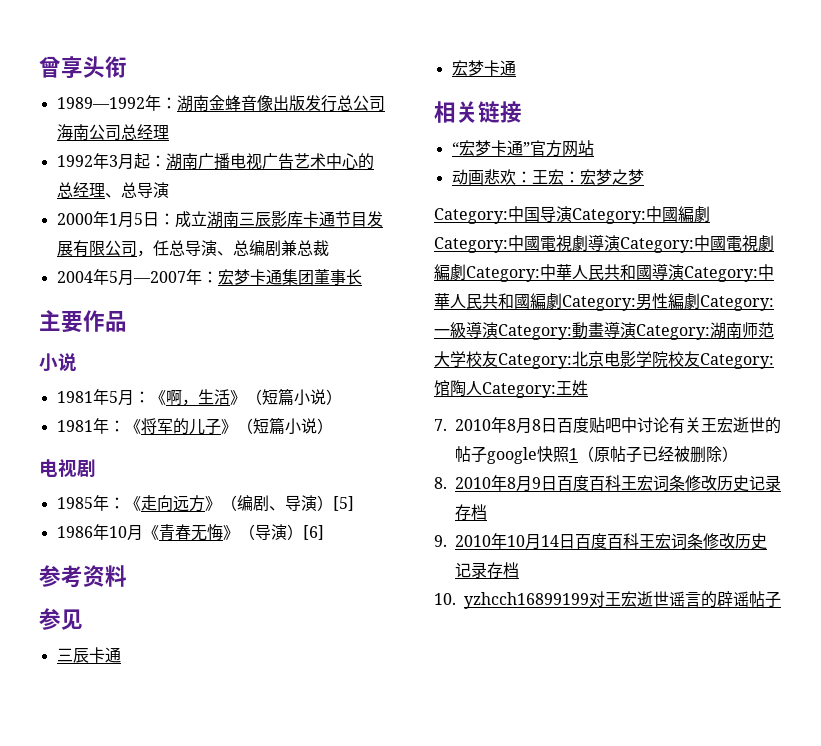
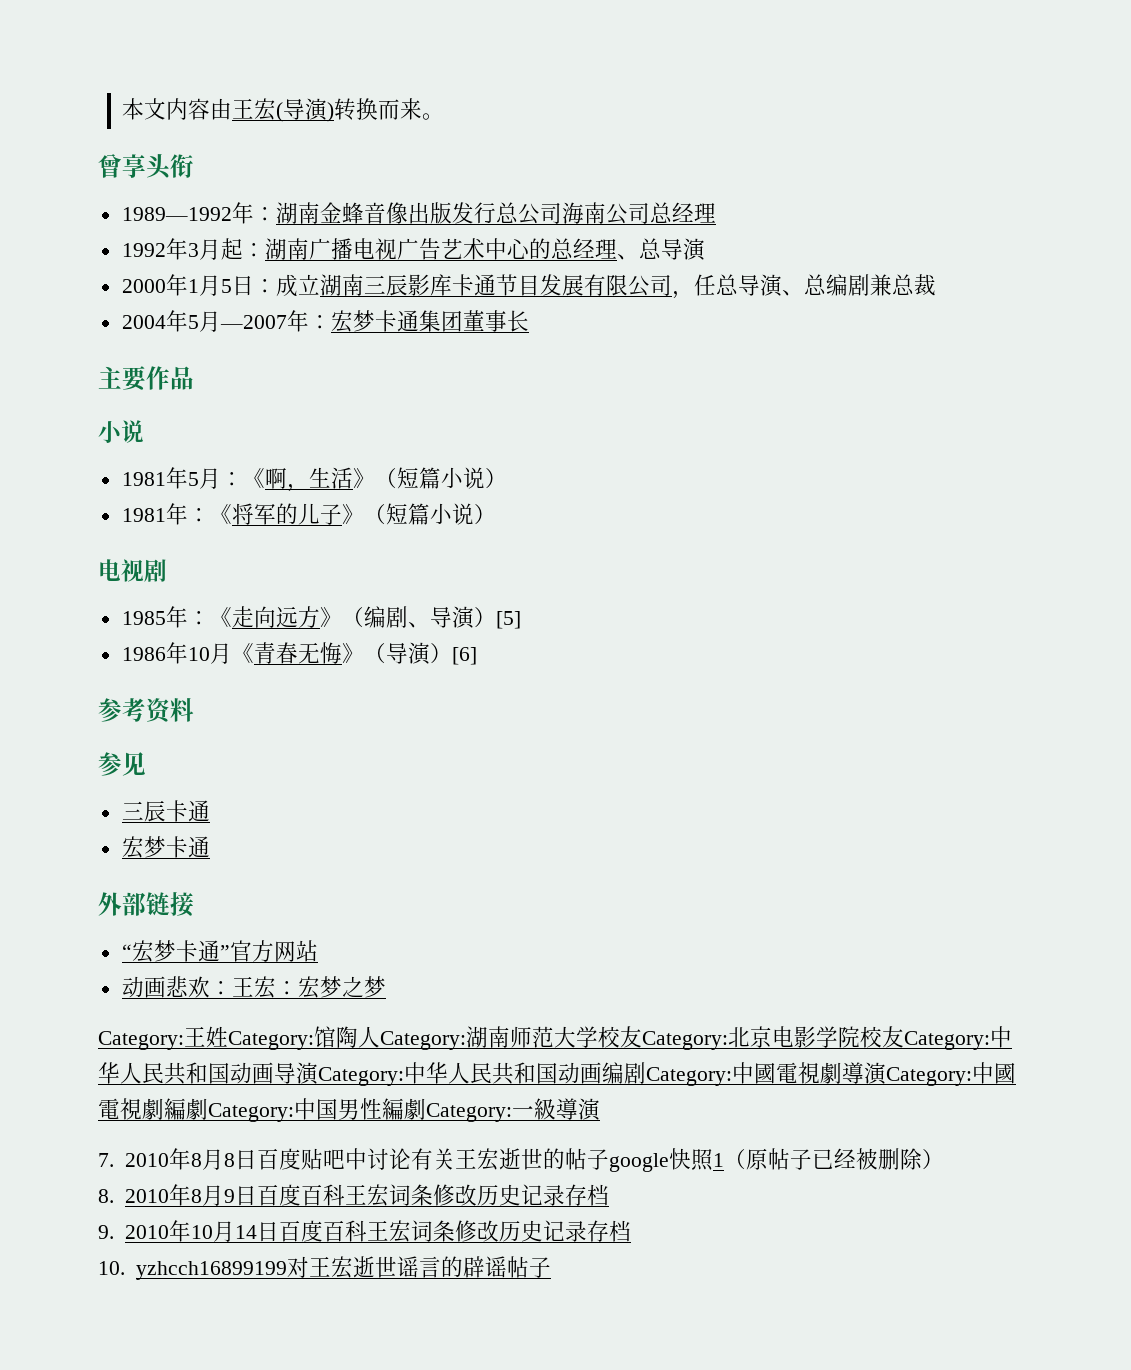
(39, 67) none -> [122,98,445,122] 本文内容由王宏(导演)转换而来。 //
[434,101,478,123] 相关 -> [98,892,146,916] 外部
[508,206,710,224] [434,234,774,253] [434,263,774,282] [434,293,774,311] [434,321,636,340] 中国导演Category:中國編劇Category:中國電視劇導演Category:中國電視劇編劇Category:中華人民共和國導演Category:中華人民共和國編劇Category:男性編劇Category:一級導演Category:動畫導演 -> [184,1026,380,1050] 王姓Category:馆陶人
[434,380,588,398] 馆陶人Category:王姓 -> [990,1026,1012,1048] [98,1062,1016,1086] [98,1098,601,1122] 中华人民共和国动画导演Category:中华人民共和国动画编剧Category:中國電視劇導演Category:中國電視劇編劇Category:中国男性編劇Category:一級導演

